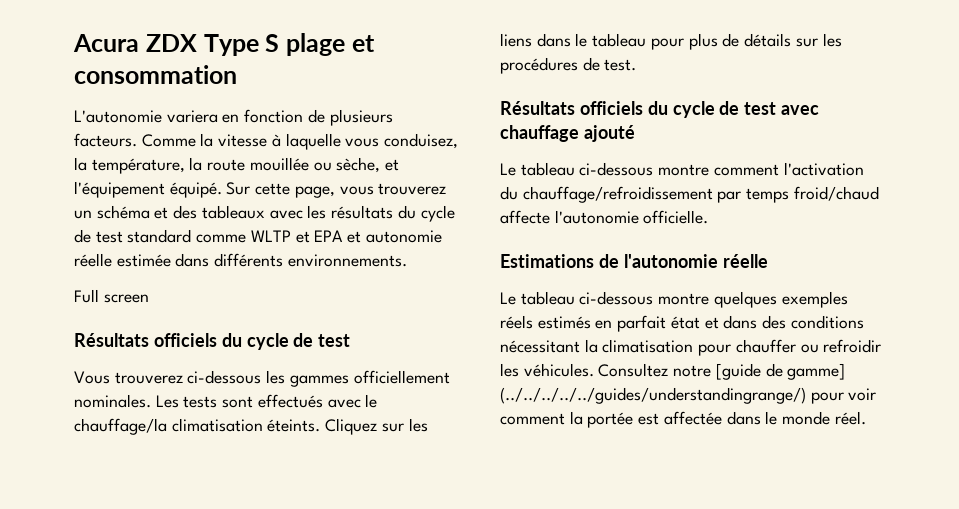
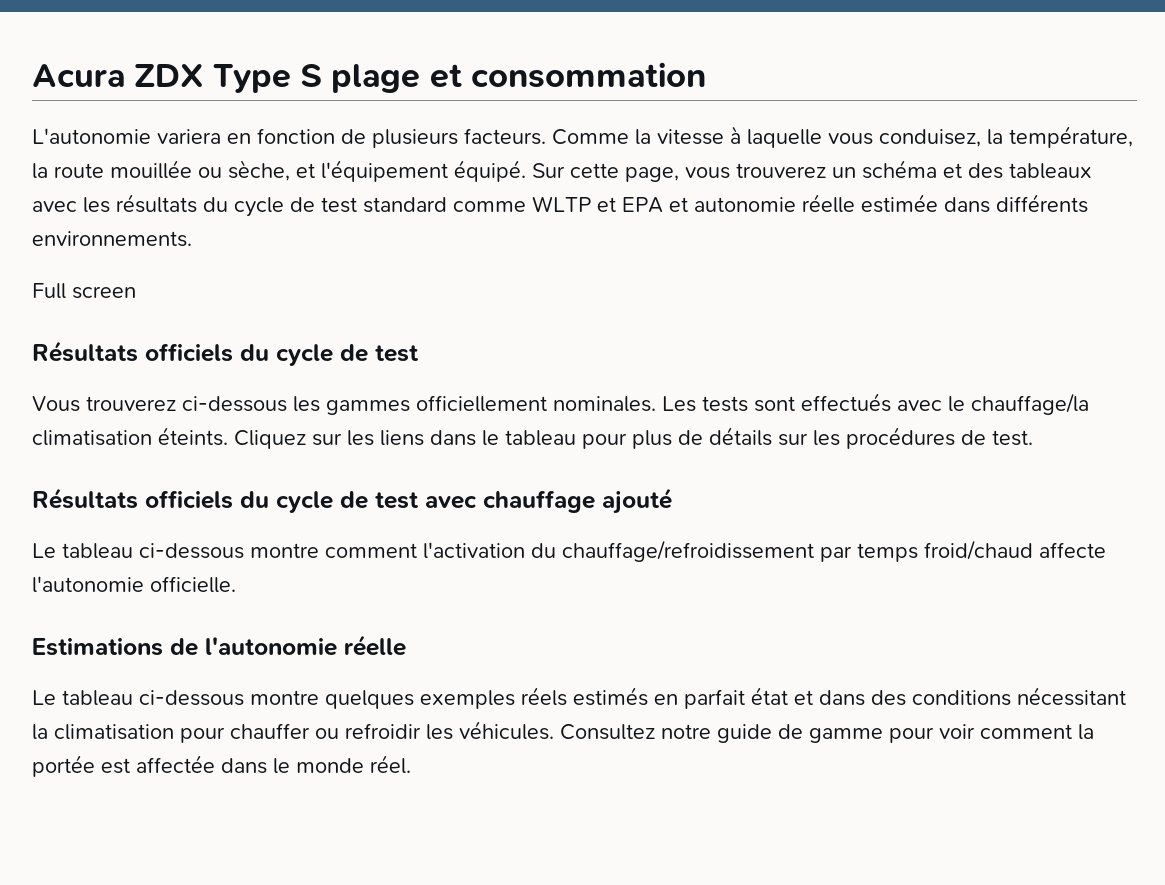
[715,363,846,380] [500,387,806,404] [guide de gamme] (../../../../../guides/understandingrange/) -> [717,724,883,743] guide de gamme

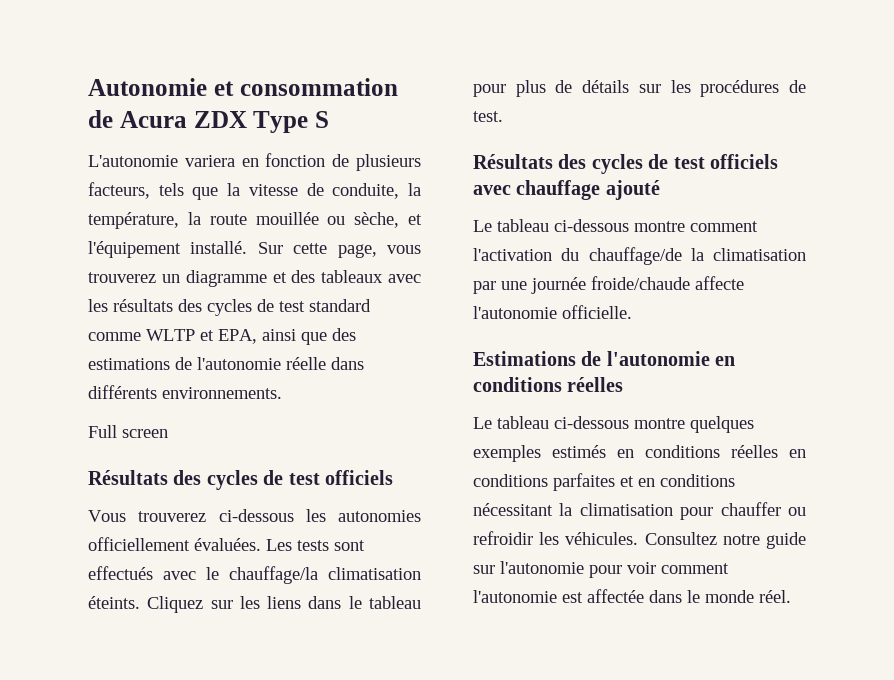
(32, 75) none -> [88,78,398,96] [88,110,113,128] Autonomie et consommation de
[331,62,706,93] plage et consommation -> (329, 119) none
[464,126,981,148] facteurs. Comme la vitesse à laquelle vous conduisez, -> [88,182,400,200] facteurs, tels que la vitesse de conduite,
[454,160,526,182] équipé. -> [190,241,248,254] installé.
[862,160,937,179] schéma -> [185,270,267,287] diagramme
[203,197,284,217] du cycle -> [178,299,252,316] des cycles
[622,194,938,213] EPA et autonomie réelle estimée -> [218,328,356,345] [88,357,326,370] EPA, ainsi que des estimations de l'autonomie réelle
[145,343,419,366] officiels du cycle de test -> [173,470,393,490] des cycles de test officiels
[326,395,656,415] gammes officiellement nominales. -> [338,510,421,522] [88,537,261,551] autonomies officiellement évaluées.
[145,490,419,513] officiels du cycle de test -> [558,154,778,174] des cycles de test officiels
[562,540,1033,562] chauffage/refroidissement par temps froid/chaud -> [588,247,806,265] [473,276,690,294] chauffage/de la climatisation par une journée froide/chaude
[344,635,406,656] réelle -> [715,356,736,366] [473,377,624,392] en conditions réelles
[521,687,567,706] réels -> (541, 453) none
[684,687,906,709] parfait état et dans des -> [645,445,806,458] [473,473,655,491] conditions réelles en conditions parfaites et en
[778,724,883,743] de gamme -> [473,561,584,574] sur l'autonomie
[1078,724,1094,740] [32,755,95,777] la portée -> [473,590,557,603] l'autonomie

